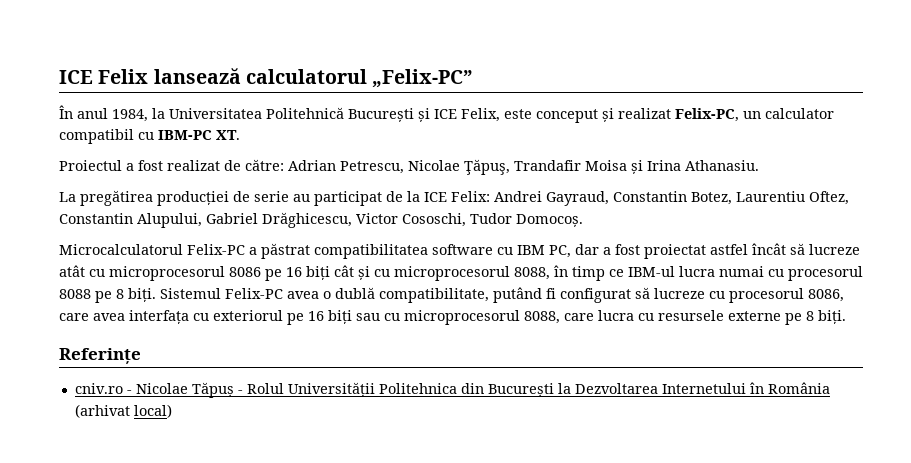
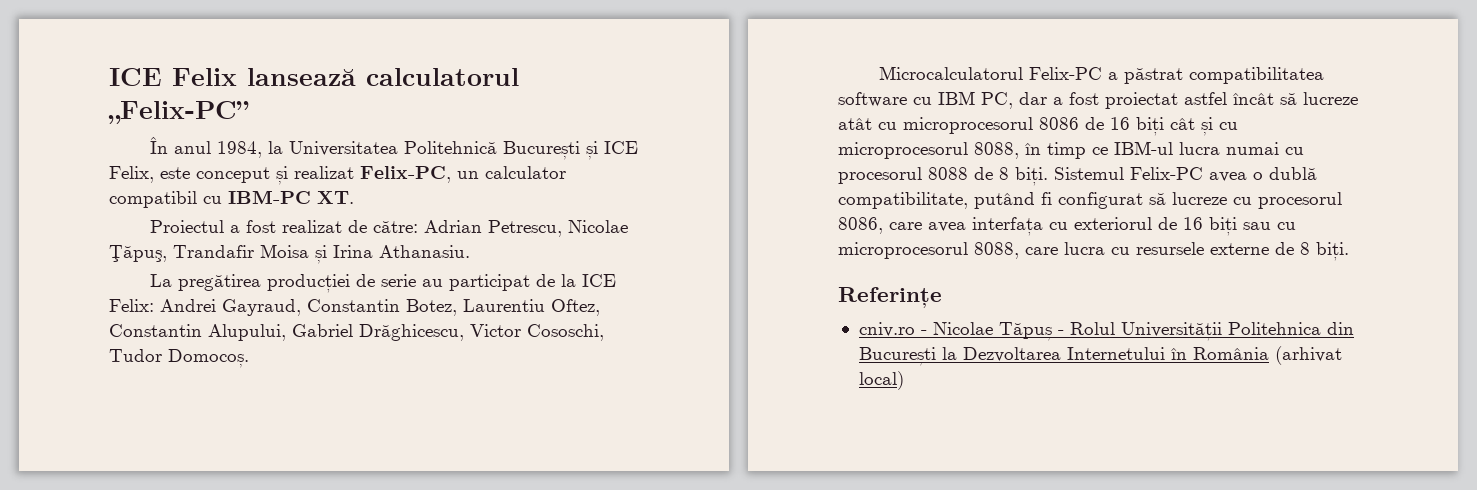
[265,269,282,281] pe -> [1085,117,1104,130] de
[95,291,112,303] pe -> [974,167,993,180] de
[287,313,304,325] pe -> [1158,217,1177,230] de
[785,313,802,325] pe -> [1275,242,1294,255] de

